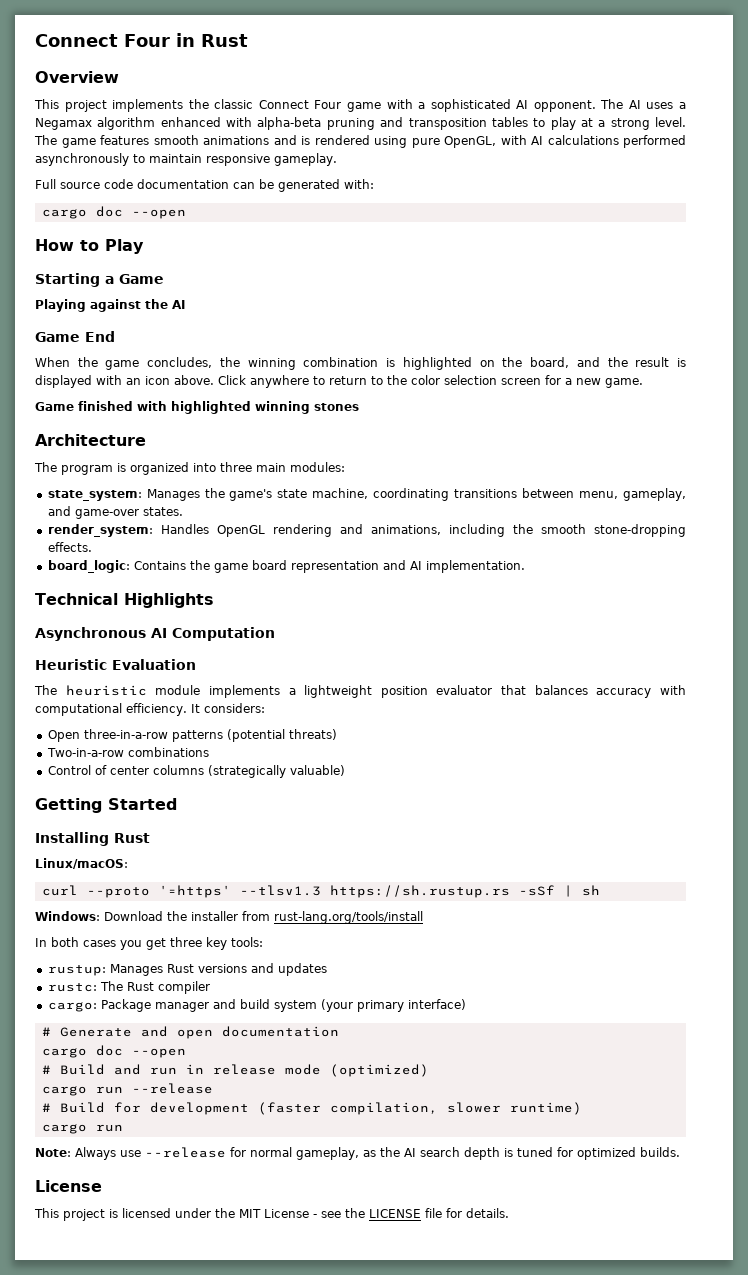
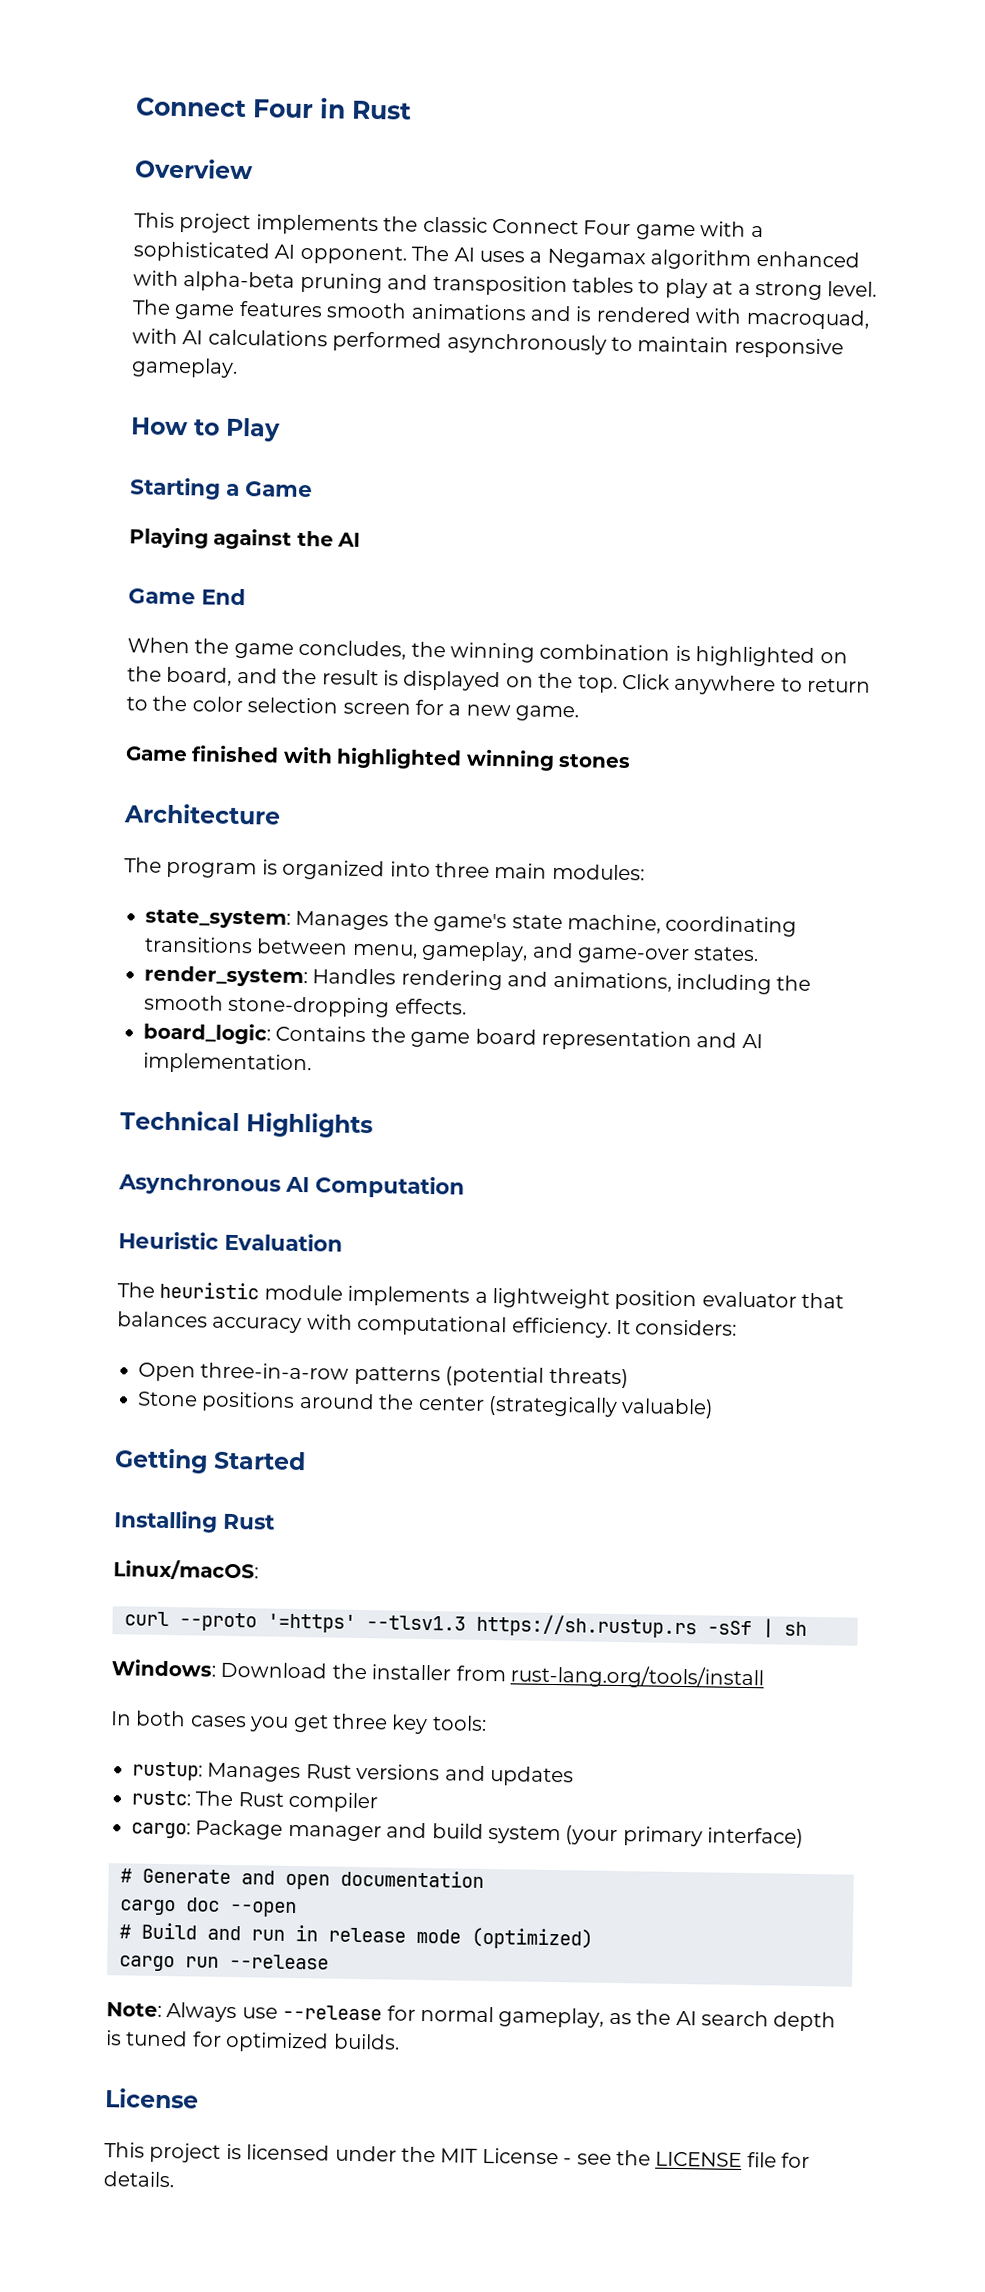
[374,136,496,148] using pure OpenGL, -> [695,308,870,330] with macroquad,
[35,179,374,192] [41,206,186,219] // Full source code documentation can be generated with: // cargo doc --open -> (238, 367) none
[96,375,214,385] with an icon above. -> [505,672,618,693] on the top.
[216,525,265,537] OpenGL -> (397, 976) none
[46,747,209,757] [47,765,204,775] Two-in-a-row combinations // Control of center columns -> [137,1391,485,1412] Stone positions around the center
[41,1102,582,1115] [41,1124,123,1134] // # Build for development (faster compilation, slower runtime) // cargo run -> (329, 1962) none

